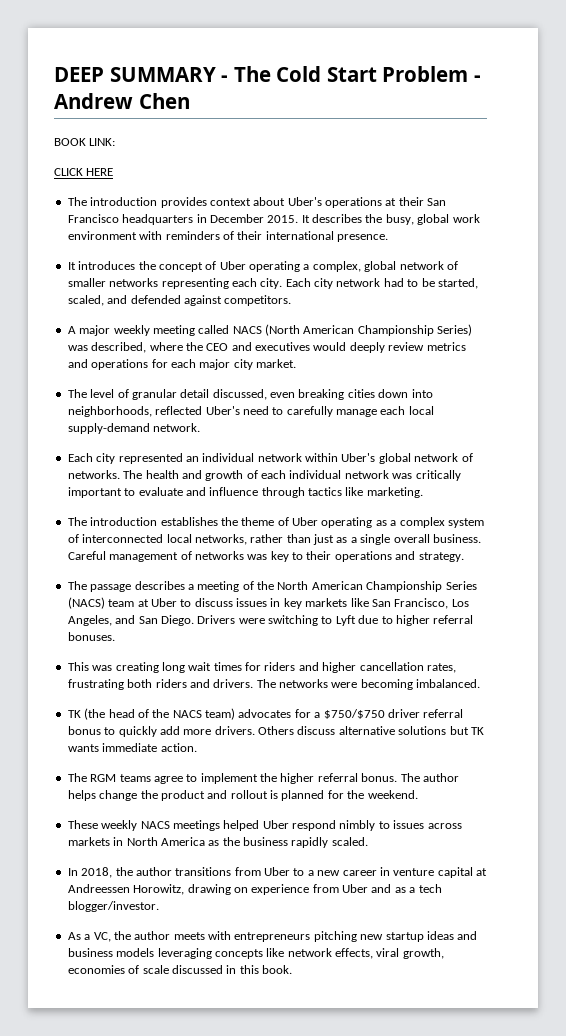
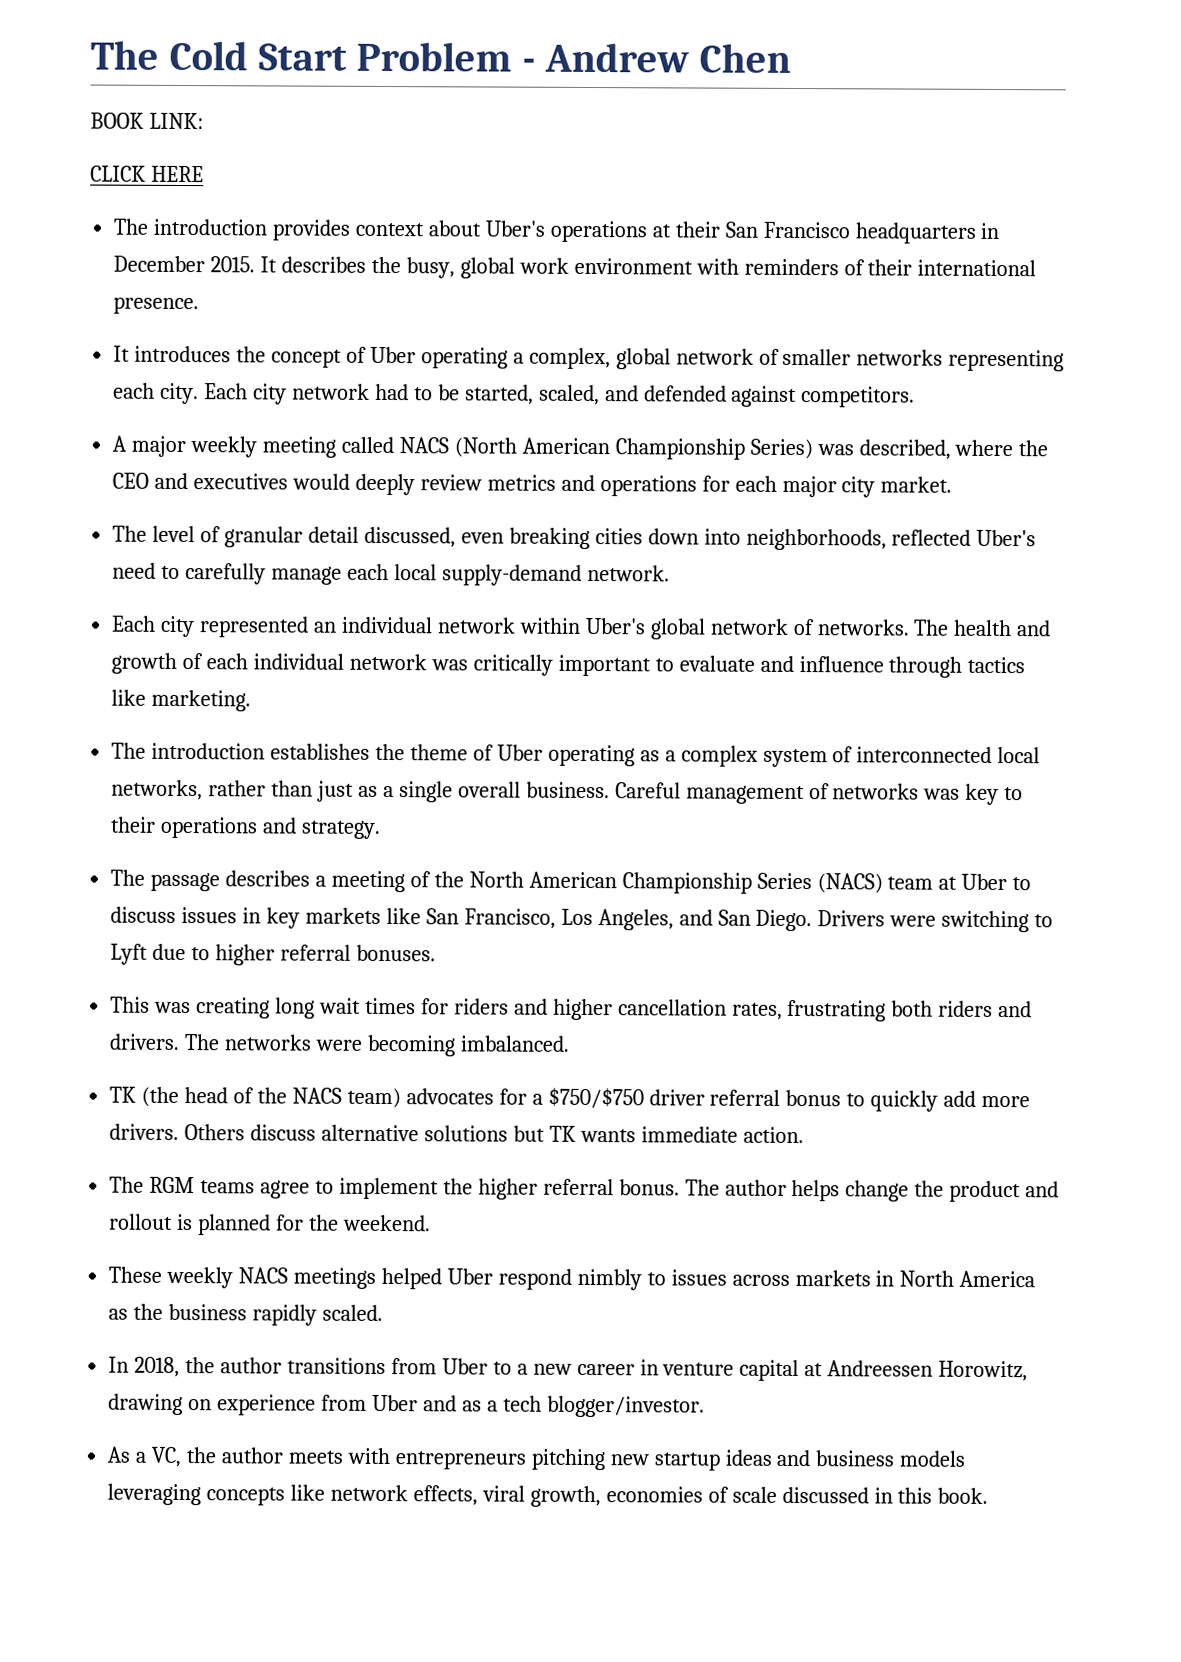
[54,67,229,82] DEEP SUMMARY - -> (90, 55) none

